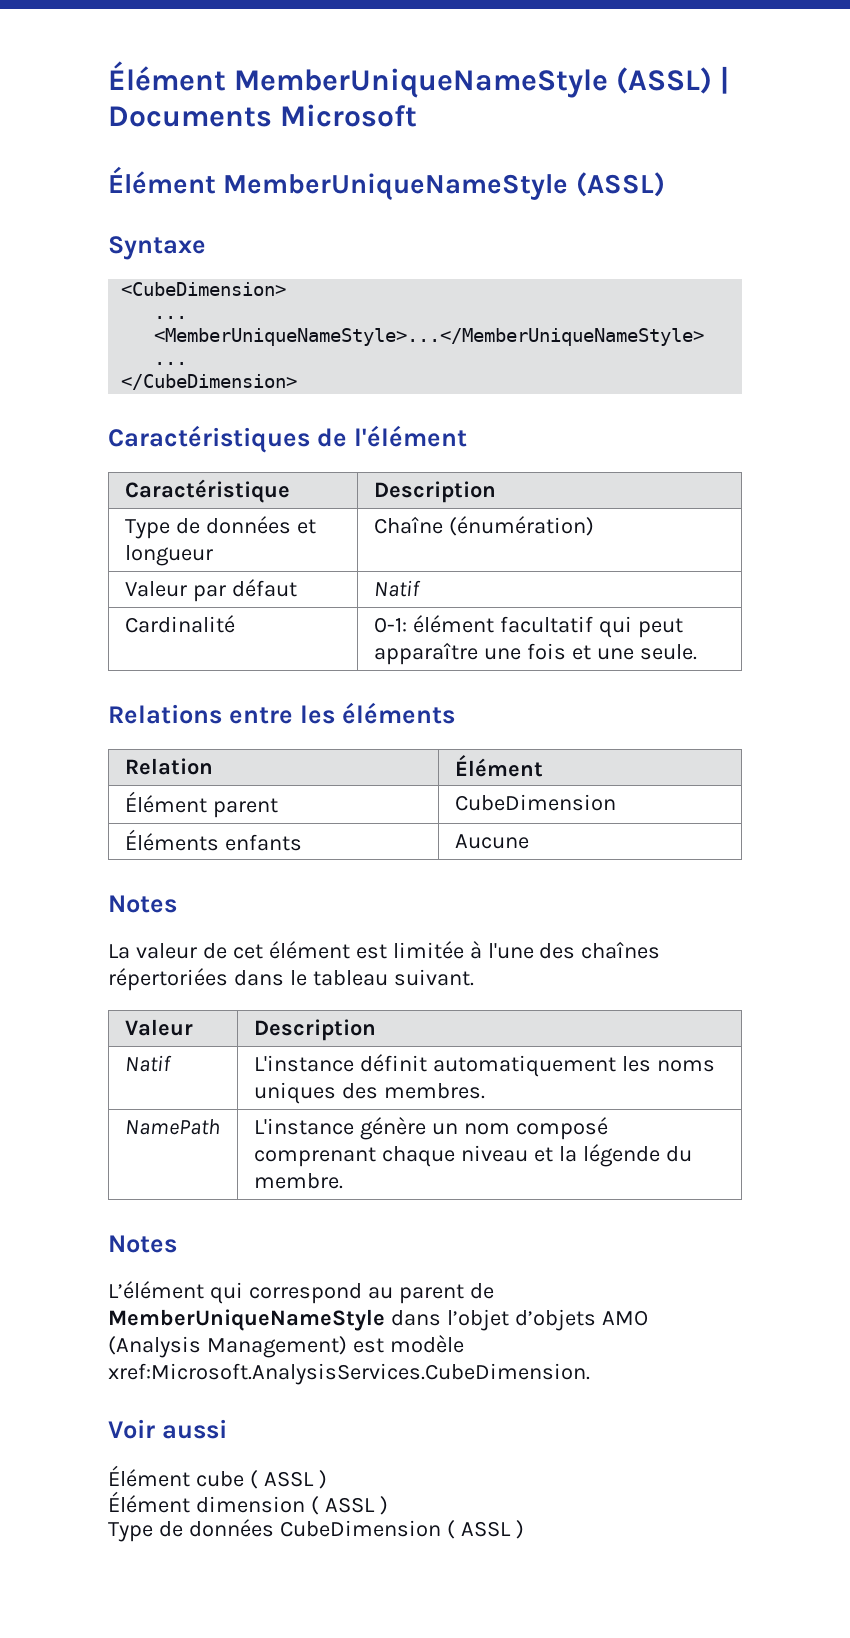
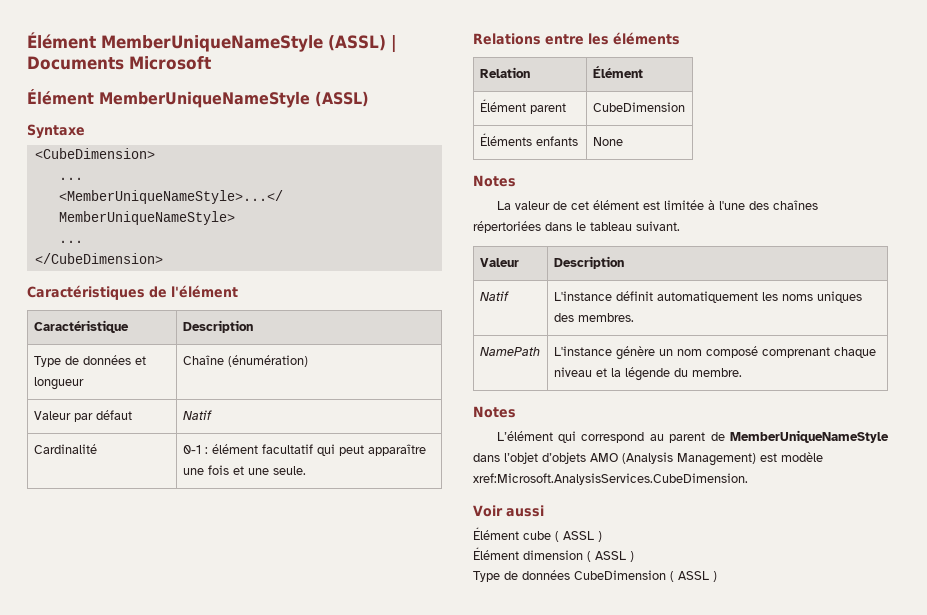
[373,617,407,633] 0-1: -> [182,445,208,454] 0-1 :
[454,834,529,849] | Aucune -> [592,137,623,146] | None

